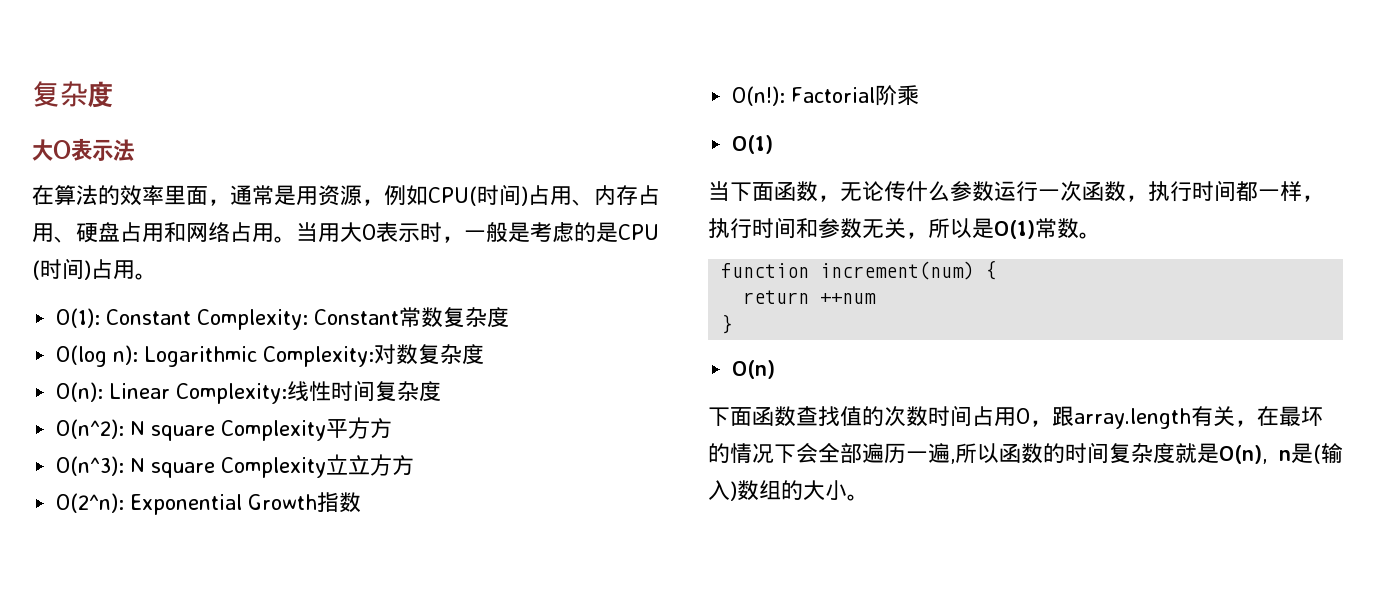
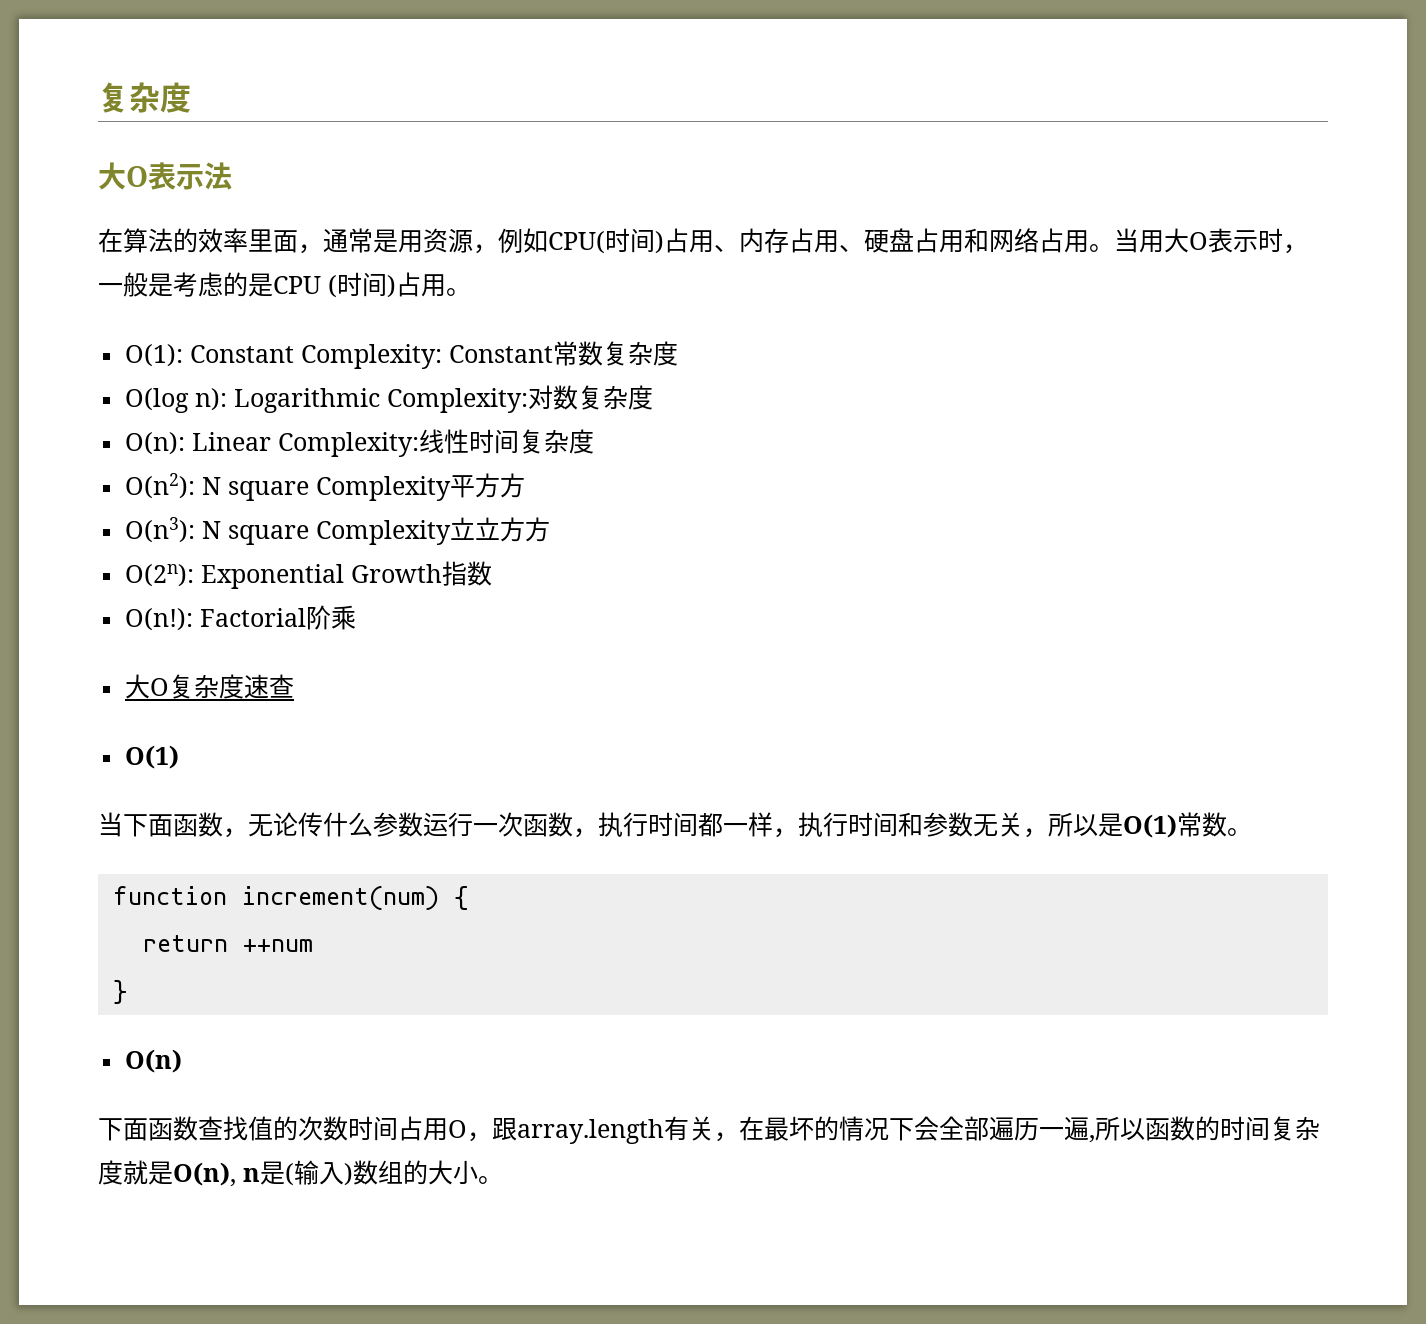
[56,419,125,439] O(n^2): -> [125,473,196,499] O(n2):
[56,456,125,476] O(n^3): -> [125,517,196,543] O(n3):
[56,493,125,513] O(2^n): -> [125,564,195,587] O(2n):
(920, 95) none -> [125,674,295,699] // 大O复杂度速查

